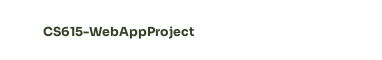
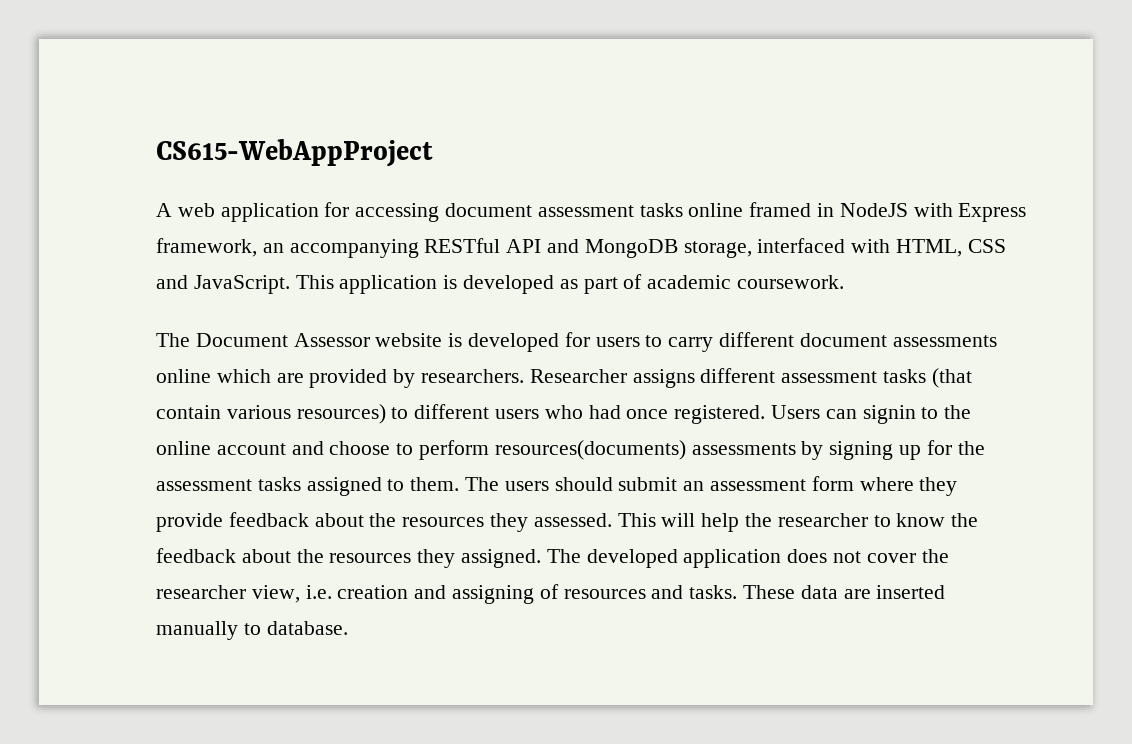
(194, 32) none -> [156,202,1027,222] [156,238,1006,258] [156,274,845,294] [156,332,997,352] [156,368,972,388] [156,404,972,424] [156,440,985,460] [156,476,958,496] [156,512,979,532] [156,548,949,568] [156,584,946,604] [156,621,348,640] // A web application for accessing document assessment tasks online framed in NodeJS with Express framework, an accompanying RESTful API and MongoDB storage, interfaced with HTML, CSS and JavaScript. This application is developed as part of academic coursework. // The Document Assessor website is developed for users to carry different document assessments online which are provided by researchers. Researcher assigns different assessment tasks (that contain various resources) to different users who had once registered. Users can signin to the online account and choose to perform resources(documents) assessments by signing up for the assessment tasks assigned to them. The users should submit an assessment form where they provide feedback about the resources they assessed. This will help the researcher to know the feedback about the resources they assigned. The developed application does not cover the researcher view, i.e. creation and assigning of resources and tasks. These data are inserted manually to database.

